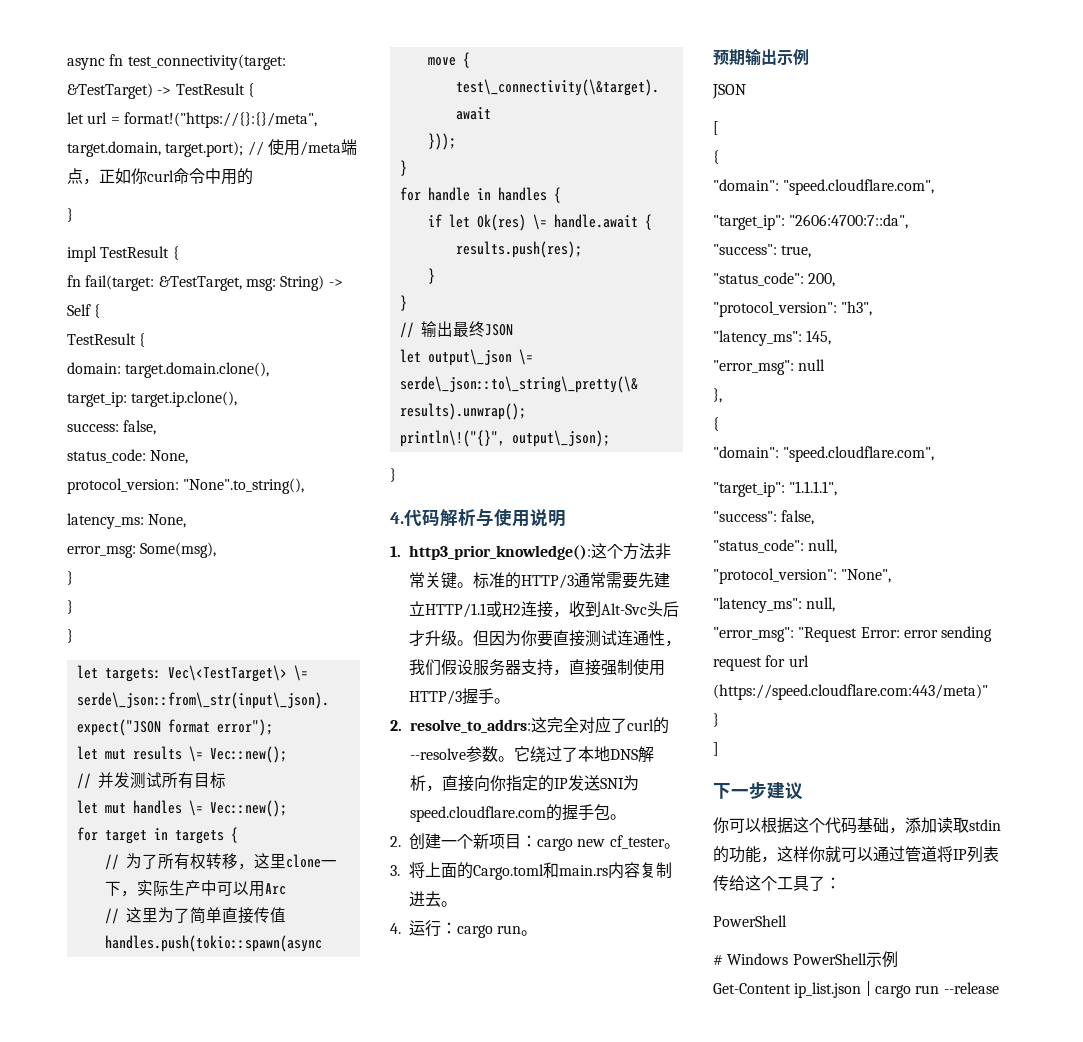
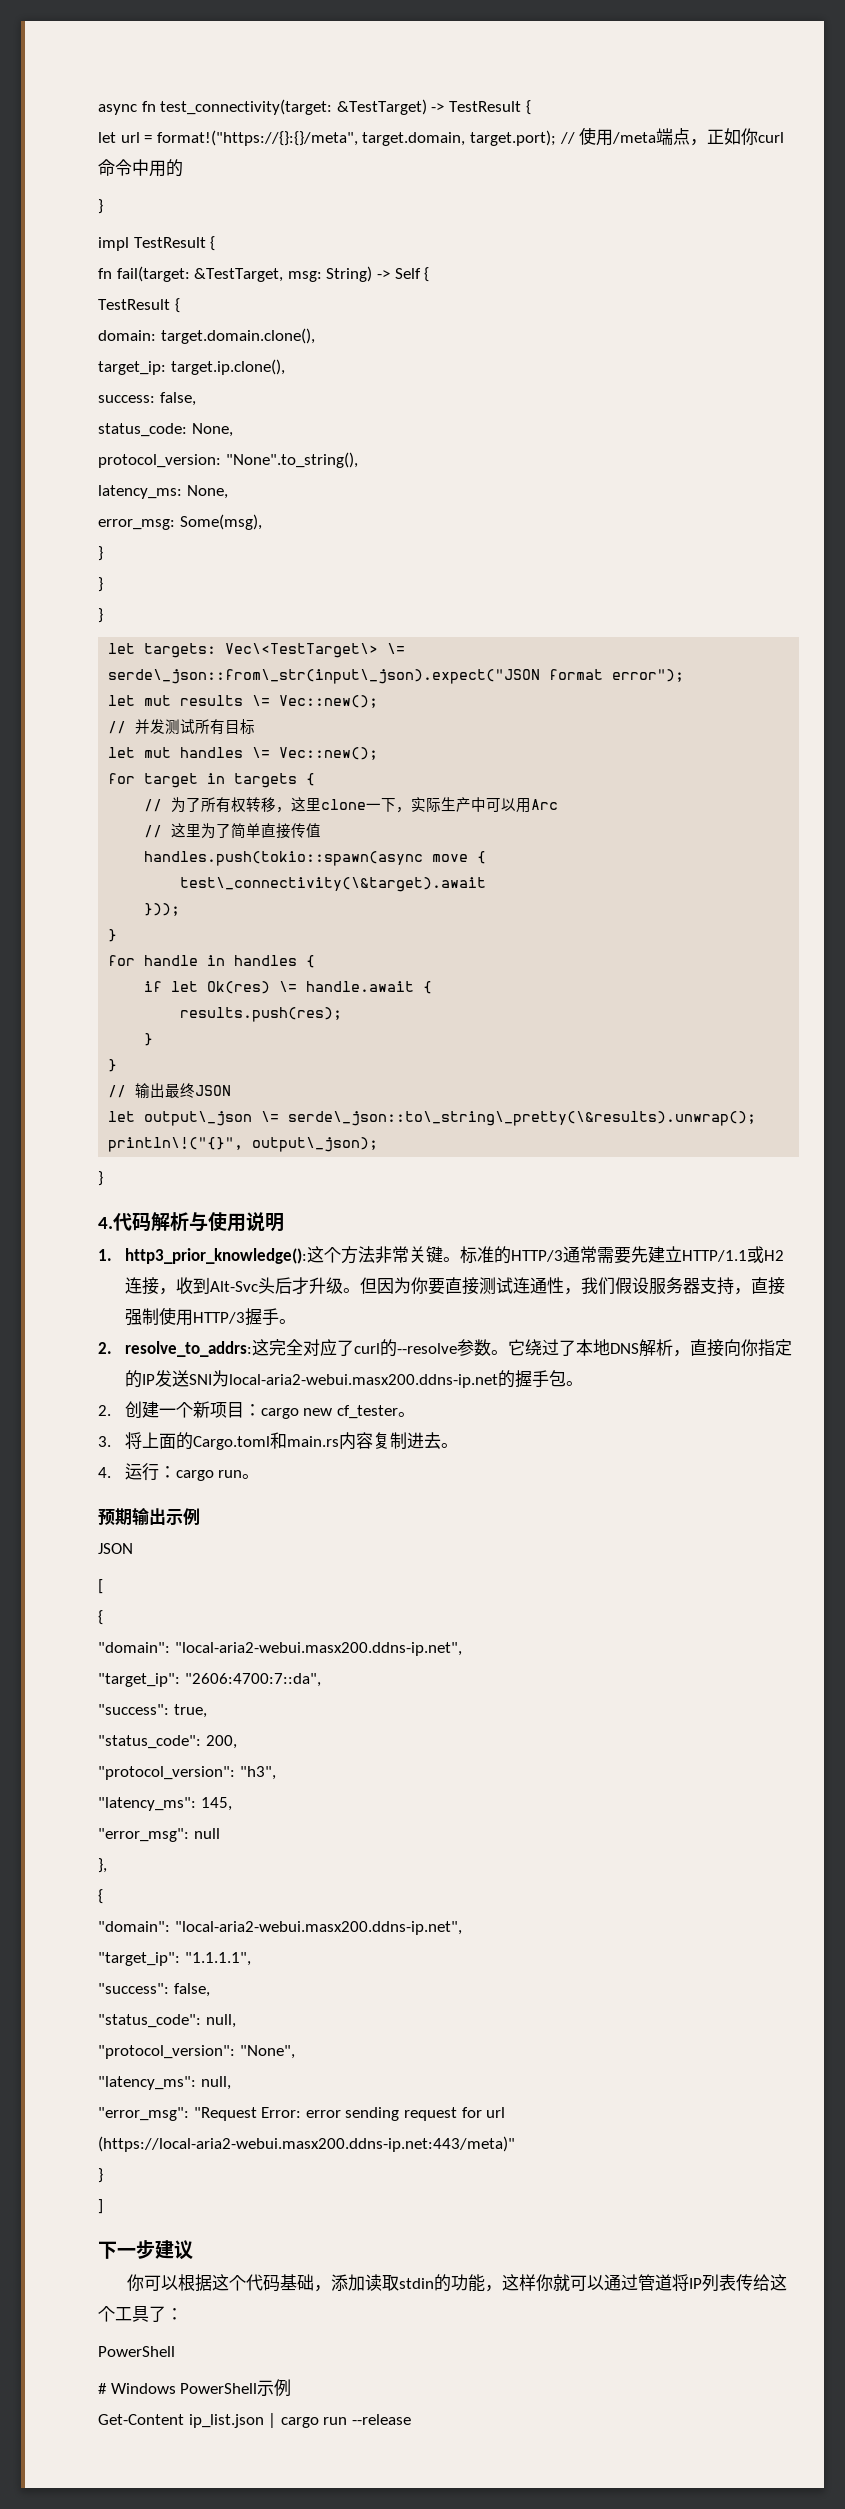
[410,806,546,822] speed.cloudflare.com -> [228,1374,498,1388] local-aria2-webui.masx200.ddns-ip.net
[783,179,935,195] "speed.cloudflare.com", -> [174,1642,462,1656] "local-aria2-webui.masx200.ddns-ip.net",
[783,446,935,462] "speed.cloudflare.com", -> [174,1921,462,1935] "local-aria2-webui.masx200.ddns-ip.net",
[713,684,988,700] (https://speed.cloudflare.com:443/meta)" -> [98,2136,515,2152] (https://local-aria2-webui.masx200.ddns-ip.net:443/meta)"

